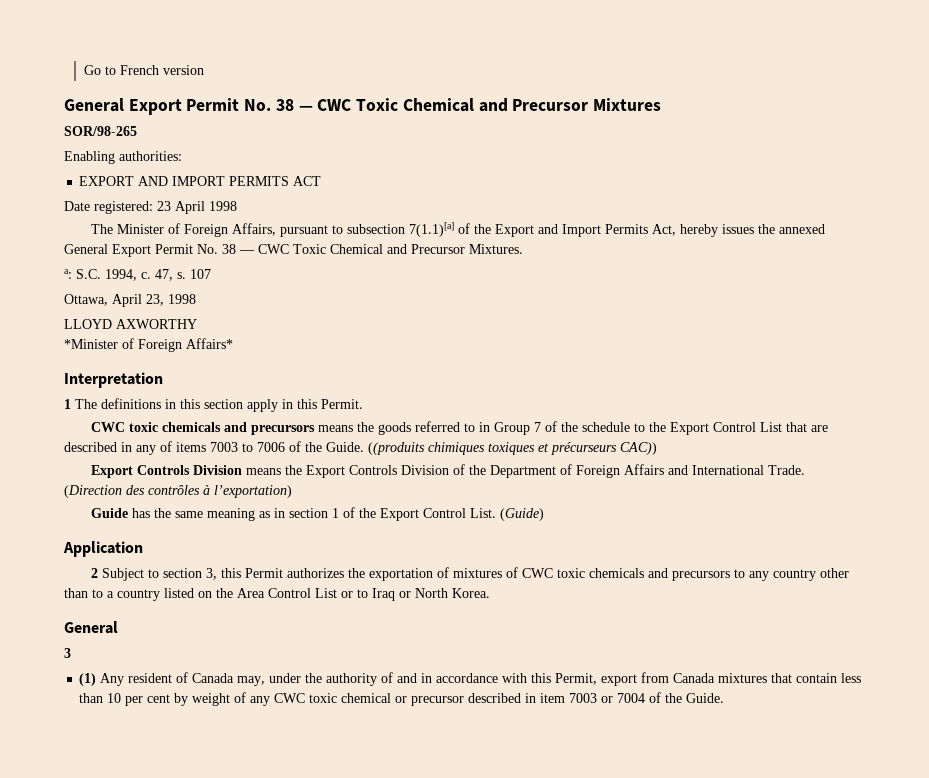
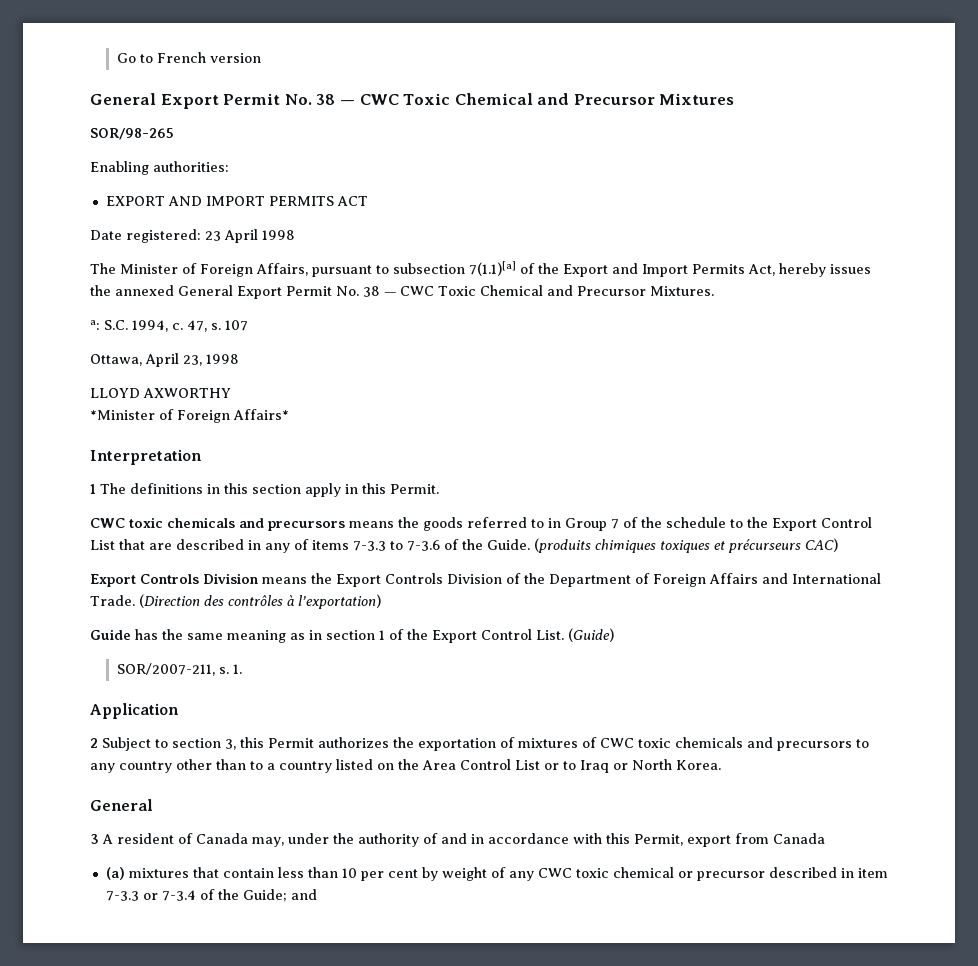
[210,441,425,455] 7003 to 7006 of the Guide. ((produits -> [353,538,591,553] 7-3.3 to 7-3.6 of the Guide. (produits
[620,442,657,455] CAC)) -> [805,538,838,552] CAC)
(545, 514) none -> [116,663,242,676] // SOR/2007-211, s. 1.
[79,673,125,686] // (1) Any -> [102,834,113,844] A
(716, 678) none -> [105,867,125,880] // (a)
[569,692,725,703] 7003 or 7004 of the Guide. -> [105,889,317,902] 7-3.3 or 7-3.4 of the Guide; and

